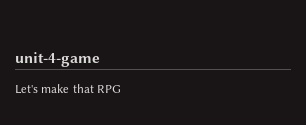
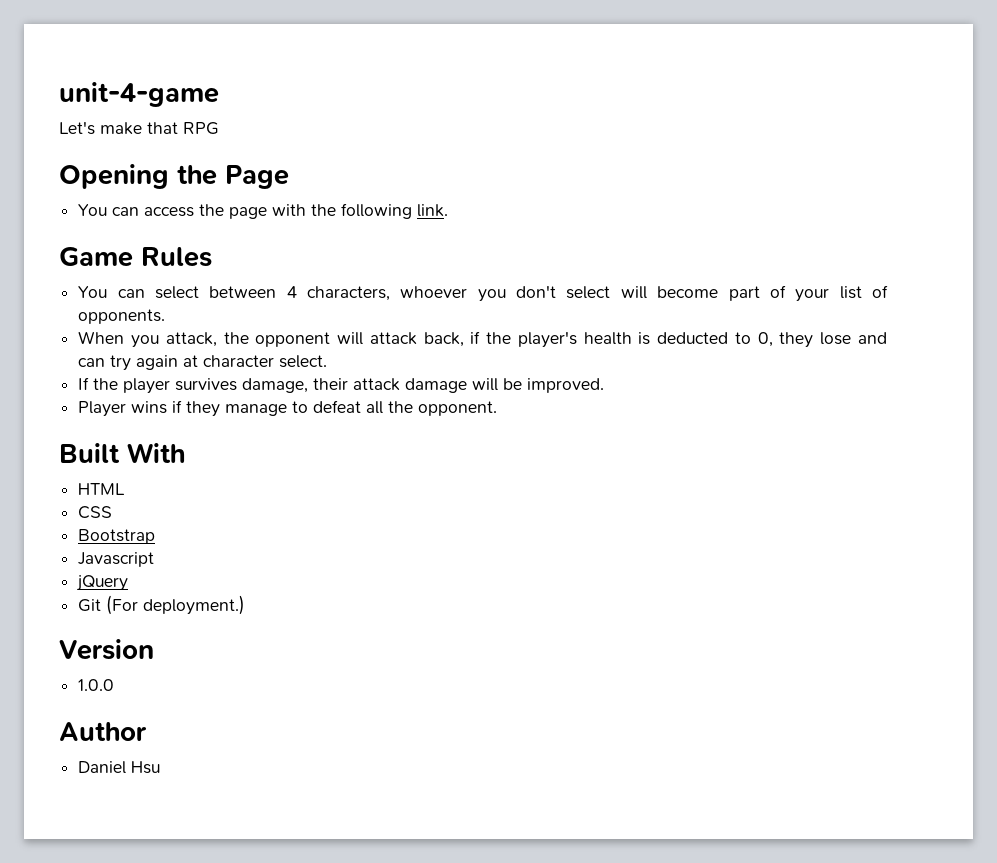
(122, 89) none -> [59,164,289,189] [78,203,449,219] [59,247,212,267] [78,285,888,302] [78,309,166,324] [78,331,888,348] [78,355,328,371] [78,377,605,394] [78,400,498,417] [59,443,185,463] [78,483,126,495] [78,506,113,519] [78,529,156,544] [78,552,155,567] [76,575,129,591] [78,595,246,615] [59,639,154,660] [78,679,115,691] [59,722,147,741] [78,761,161,774] // Opening the Page // You can access the page with the following link. // Game Rules // You can select between 4 characters, whoever you don't select will become part of your list of opponents. // When you attack, the opponent will attack back, if the player's health is deducted to 0, they lose and can try again at character select. // If the player survives damage, their attack damage will be improved. // Player wins if they manage to defeat all the opponent. // Built With // HTML // CSS // Bootstrap // Javascript // jQuery // Git (For deployment.) // Version // 1.0.0 // Author // Daniel Hsu

